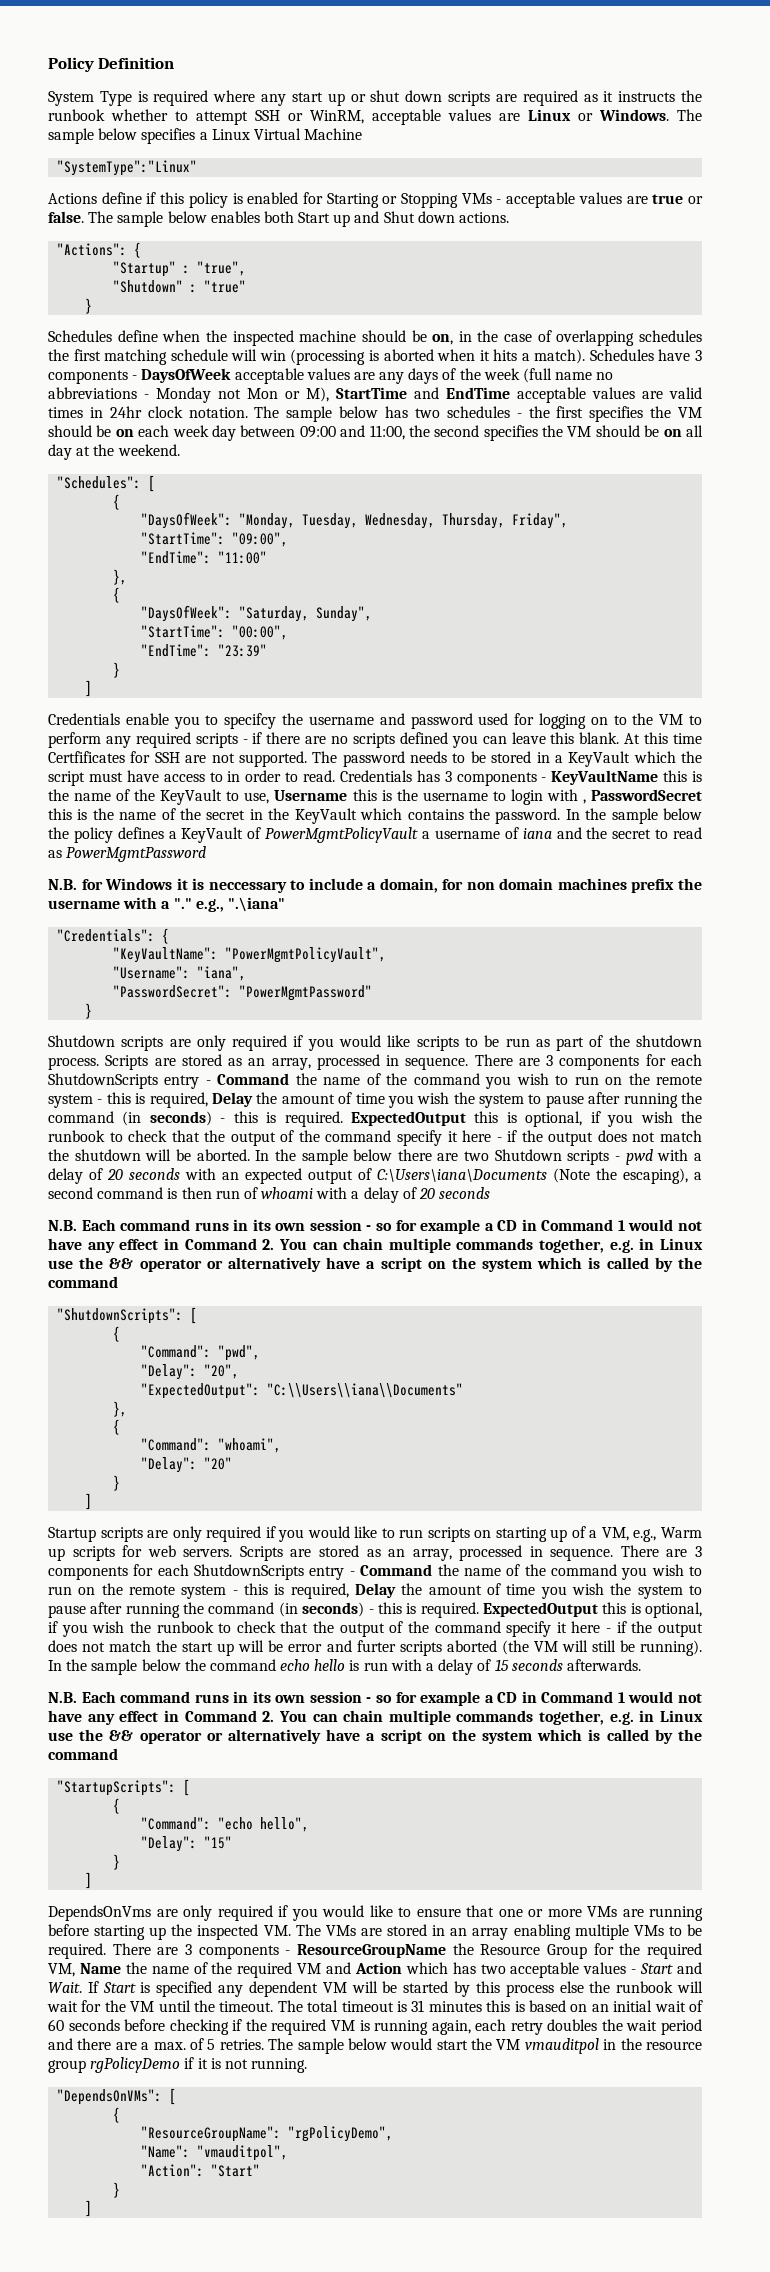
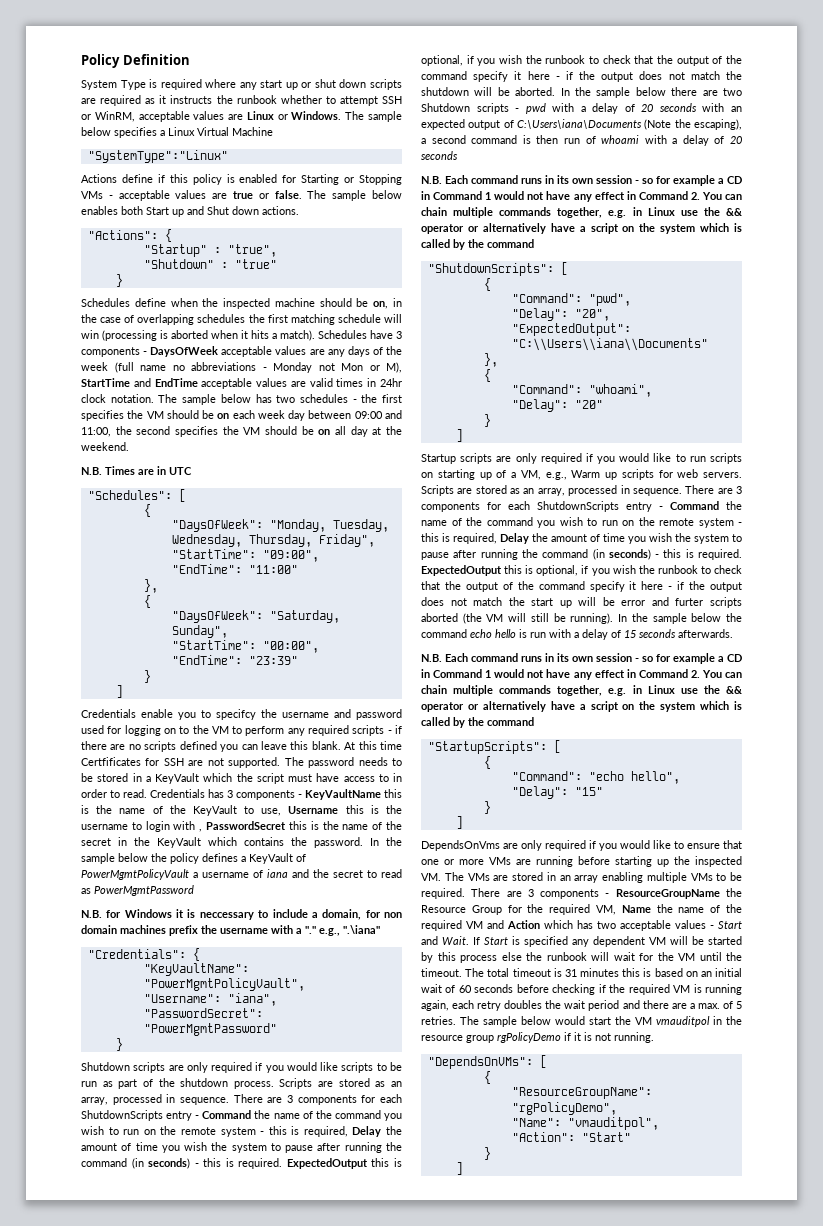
(180, 450) none -> [81,466,192,475] // N.B. Times are in UTC

